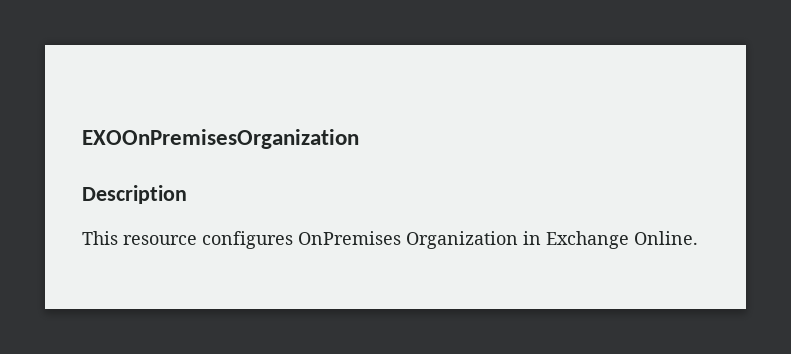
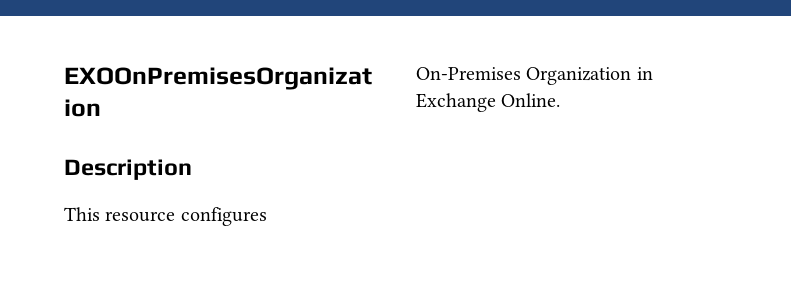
[298,231,401,245] OnPremises -> [416,67,521,80] On-Premises

